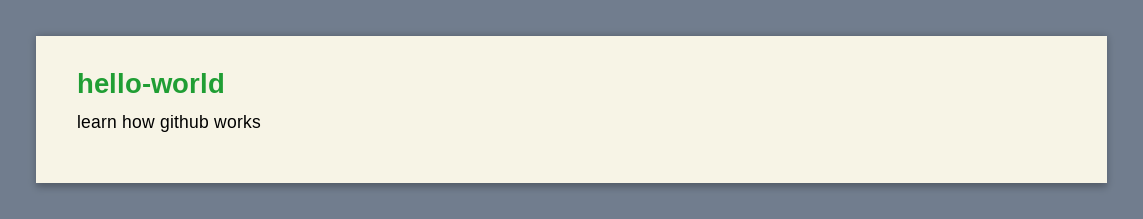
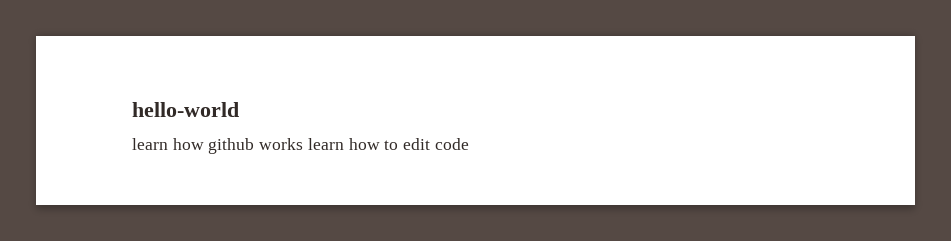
(261, 121) none -> [307,138,469,150] learn how to edit code

